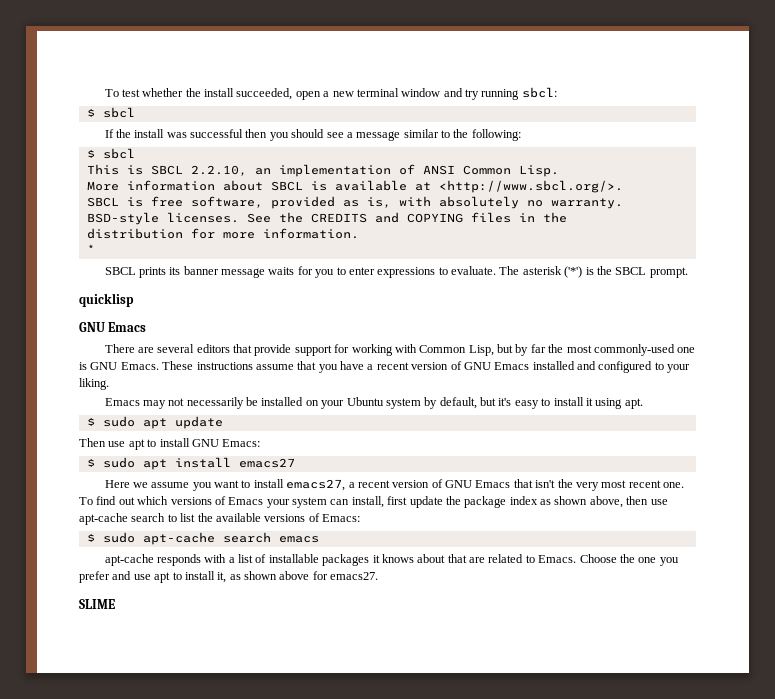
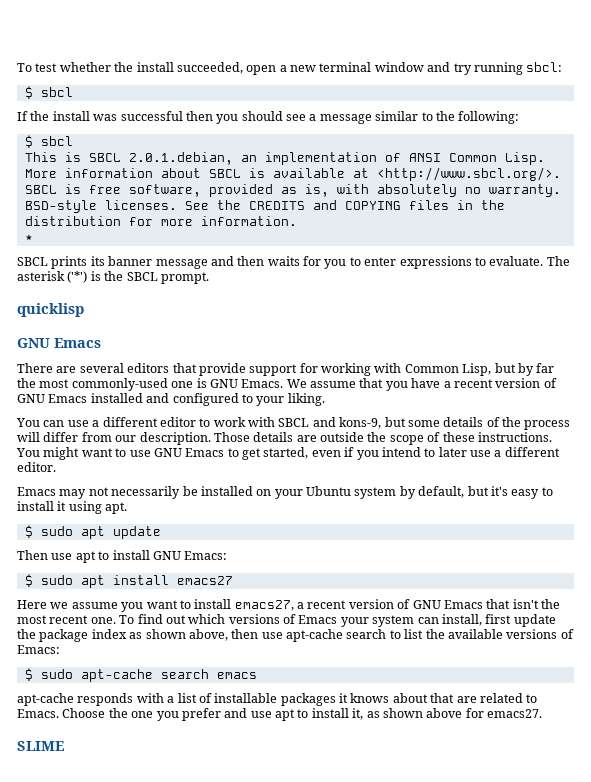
[190,165,247,176] 2.2.10, -> [128,152,233,165] 2.0.1.debian,
(266, 273) none -> [210,256,265,266] and then
[162,361,253,370] These instructions -> [286,379,307,388] We
(109, 384) none -> [16,417,571,430] [17,432,552,445] [16,447,560,460] [17,462,56,472] // You can use a different editor to work with SBCL and kons-9, but some details of the process will differ from our description. Those details are outside the scope of these instructions. You might want to use GNU Emacs to get started, even if you intend to later use a different editor.
[575,482,599,491] very -> (560, 604) none

